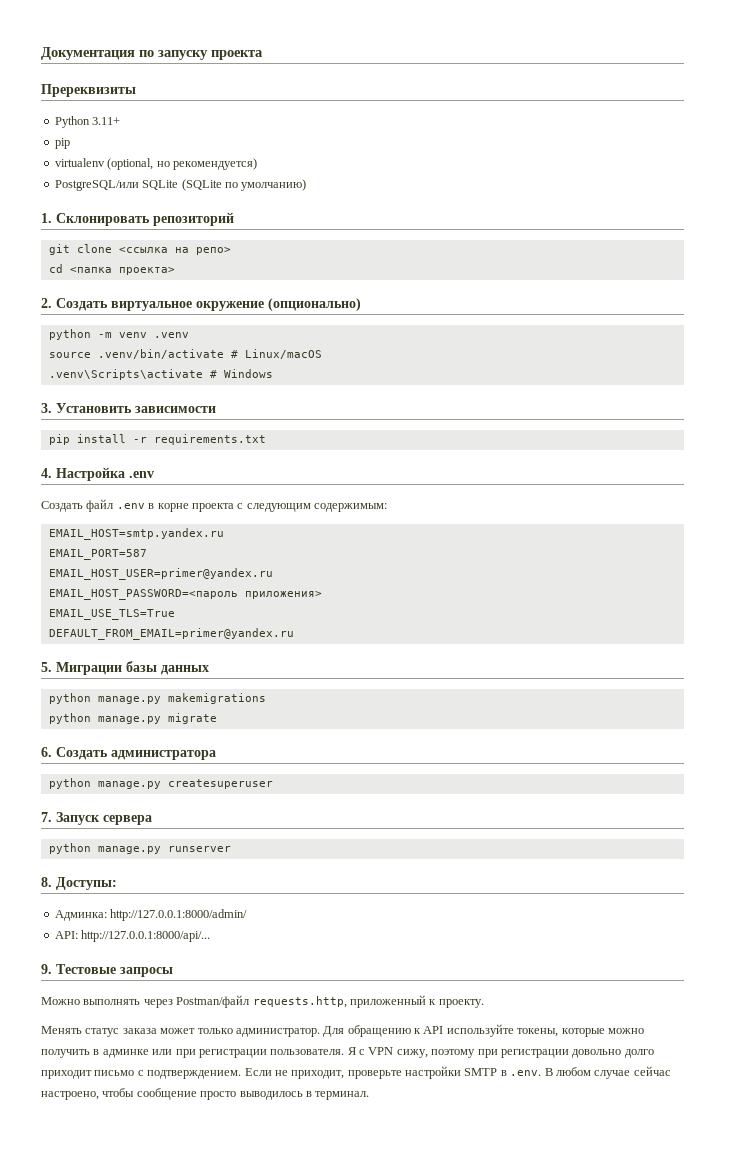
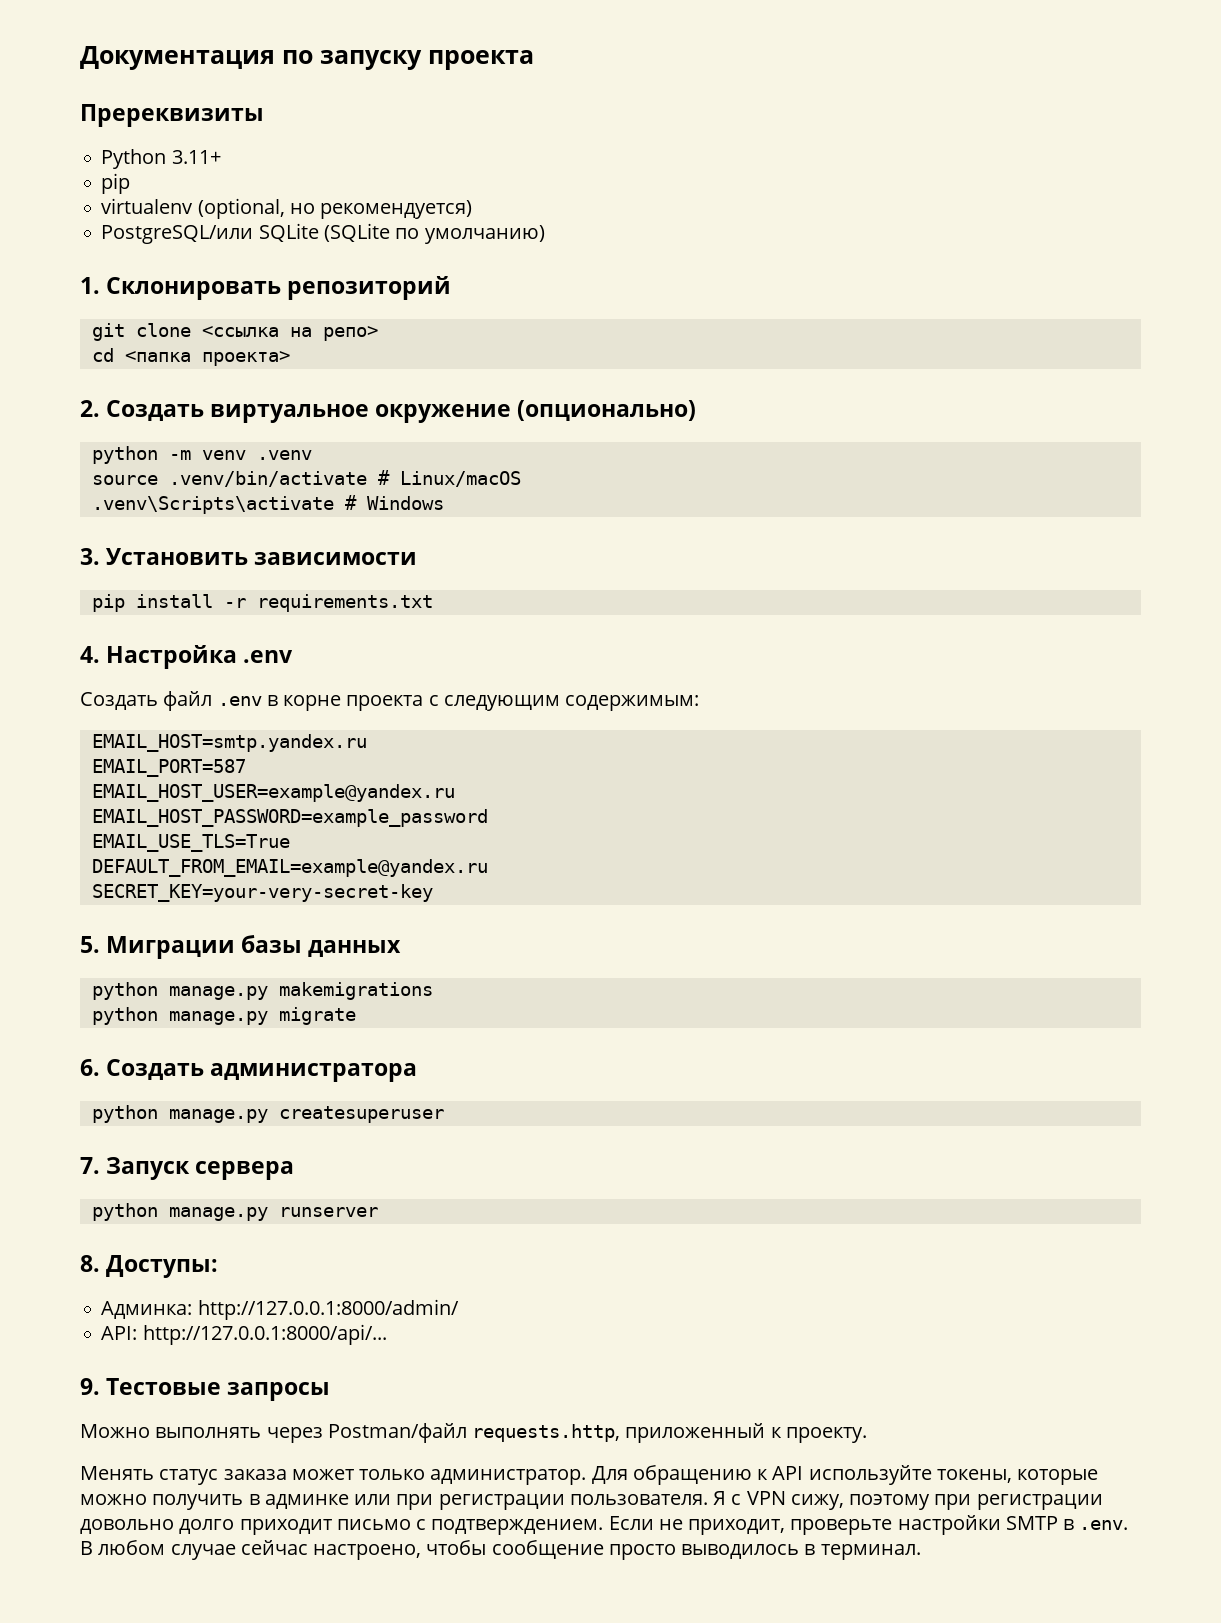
[48,568,273,580] [48,589,322,600] EMAIL_HOST_USER=primer@yandex.ru // EMAIL_HOST_PASSWORD=<пароль приложения> -> [91,784,455,802] [91,809,488,827] EMAIL_HOST_USER=example@yandex.ru // EMAIL_HOST_PASSWORD=example_password
[48,628,294,640] DEFAULT_FROM_EMAIL=primer@yandex.ru -> [91,859,488,877] [91,884,433,902] DEFAULT_FROM_EMAIL=example@yandex.ru // SECRET_KEY=your-very-secret-key

